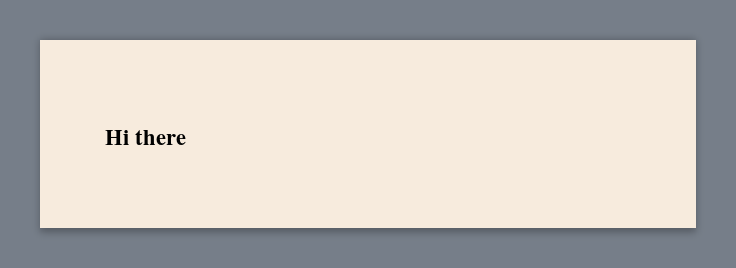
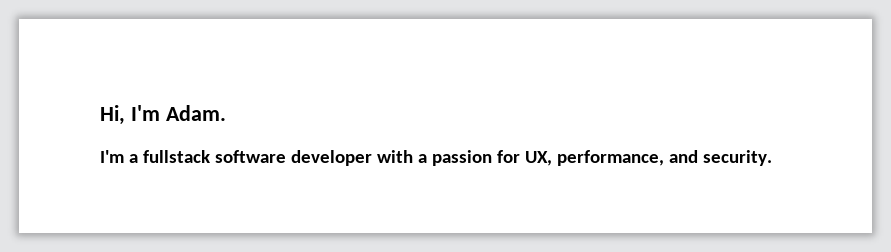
[105,130,187,145] Hi there -> [100,105,226,125] [100,150,772,166] Hi, I'm Adam. // I'm a fullstack software developer with a passion for UX, performance, and security.

